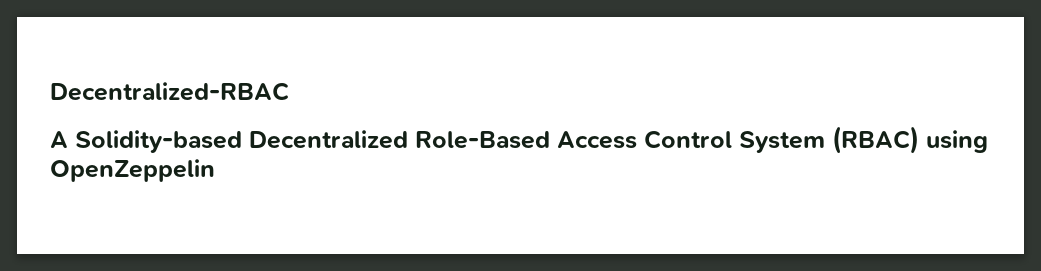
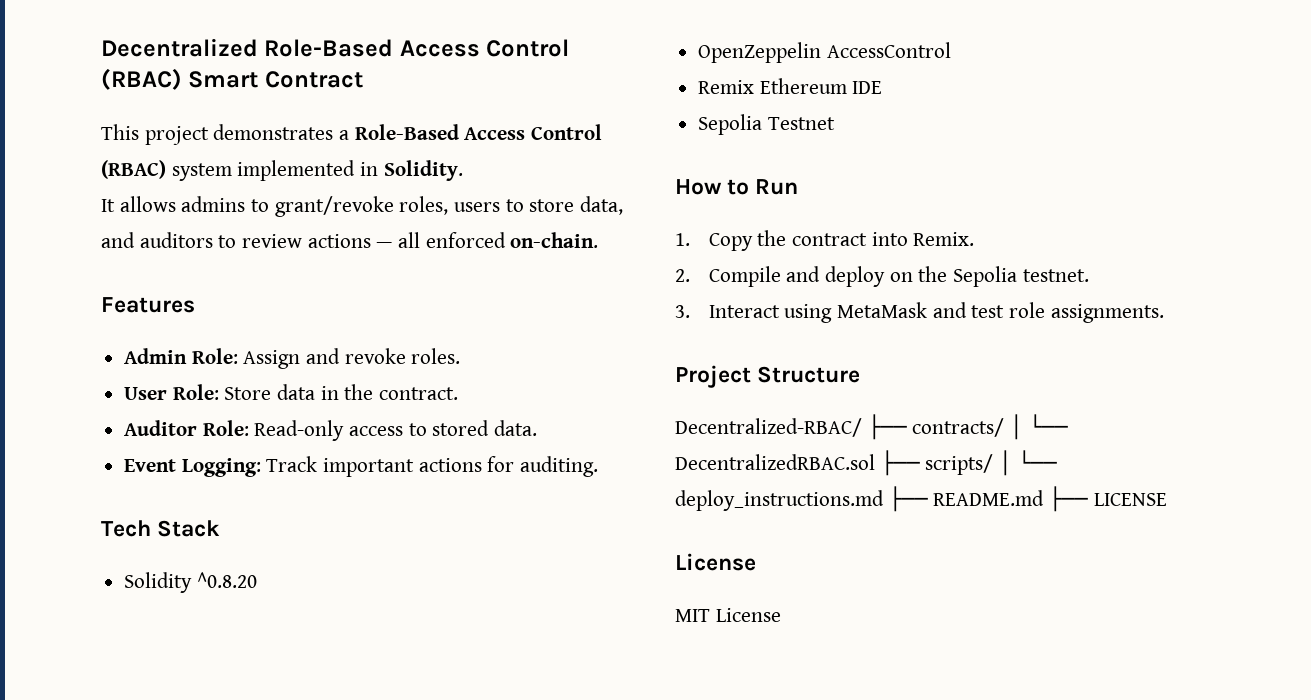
[50,82,289,101] [50,130,242,153] Decentralized-RBAC // A Solidity-based -> (101, 47) none
[739,126,988,154] [50,159,215,182] System (RBAC) using OpenZeppelin -> [101,68,363,90] [101,124,603,145] [101,160,463,181] [101,196,624,217] [101,232,599,248] [101,297,195,313] [124,348,461,369] [124,384,459,400] [124,420,538,441] [124,456,599,477] [101,520,221,537] [124,572,257,593] [698,42,951,63] [698,78,883,94] [698,114,835,135] [675,179,799,195] [675,230,975,251] [675,266,1089,287] [675,302,1164,323] [675,365,861,388] [675,414,1068,440] [675,450,1057,476] [675,486,1167,512] [675,553,756,571] [675,608,781,622] (RBAC) Smart Contract // This project demonstrates a Role-Based Access Control (RBAC) system implemented in Solidity. // It allows admins to grant/revoke roles, users to store data, and auditors to review actions — all enforced on-chain. // Features // Admin Role: Assign and revoke roles. // User Role: Store data in the contract. // Auditor Role: Read-only access to stored data. // Event Logging: Track important actions for auditing. // Tech Stack // Solidity ^0.8.20 // OpenZeppelin AccessControl // Remix Ethereum IDE // Sepolia Testnet // How to Run // 1. Copy the contract into Remix. // 2. Compile and deploy on the Sepolia testnet. // 3. Interact using MetaMask and test role assignments. // Project Structure // Decentralized-RBAC/ ├── contracts/ │ └── DecentralizedRBAC.sol ├── scripts/ │ └── deploy_instructions.md ├── README.md ├── LICENSE // License // MIT License

